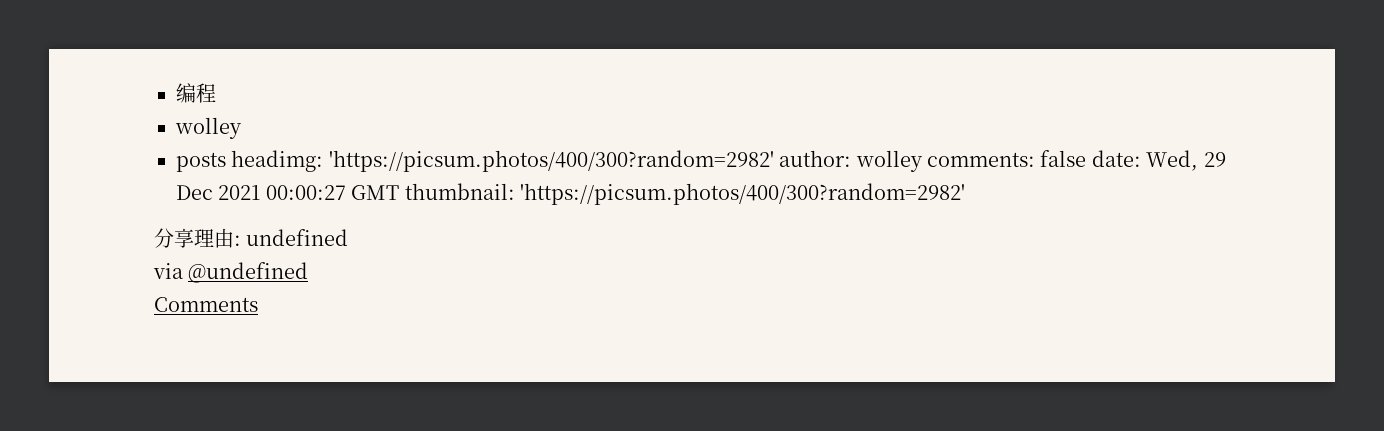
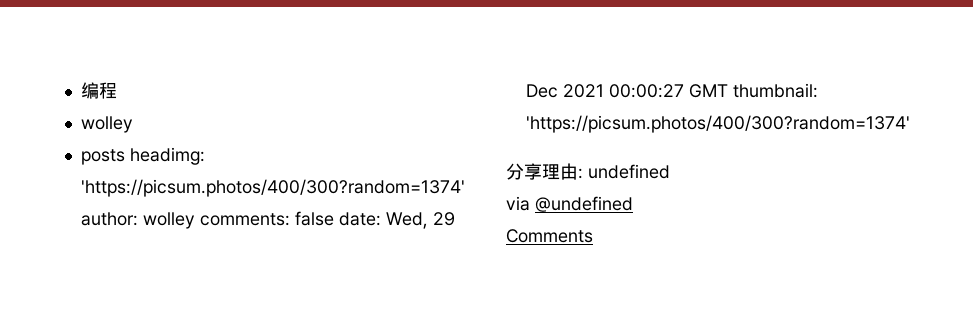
[328,150,774,172] 'https://picsum.photos/400/300?random=2982' -> [80,179,465,197] 'https://picsum.photos/400/300?random=1374'
[520,183,965,205] 'https://picsum.photos/400/300?random=2982' -> [525,115,910,133] 'https://picsum.photos/400/300?random=1374'

